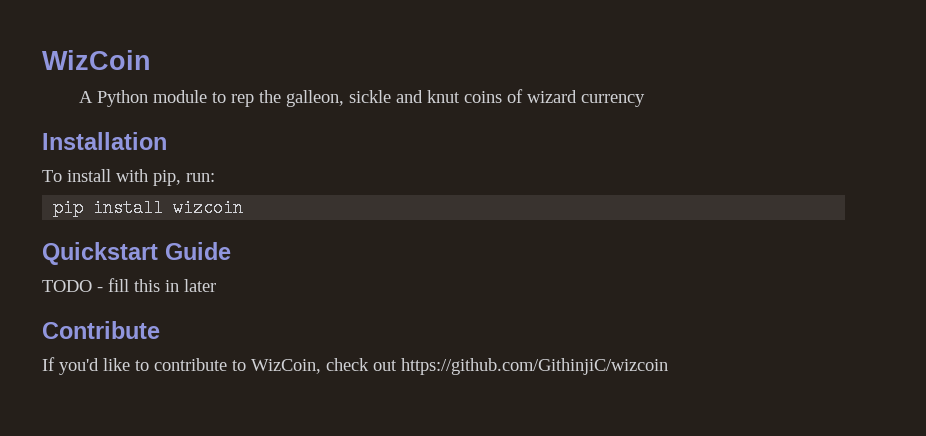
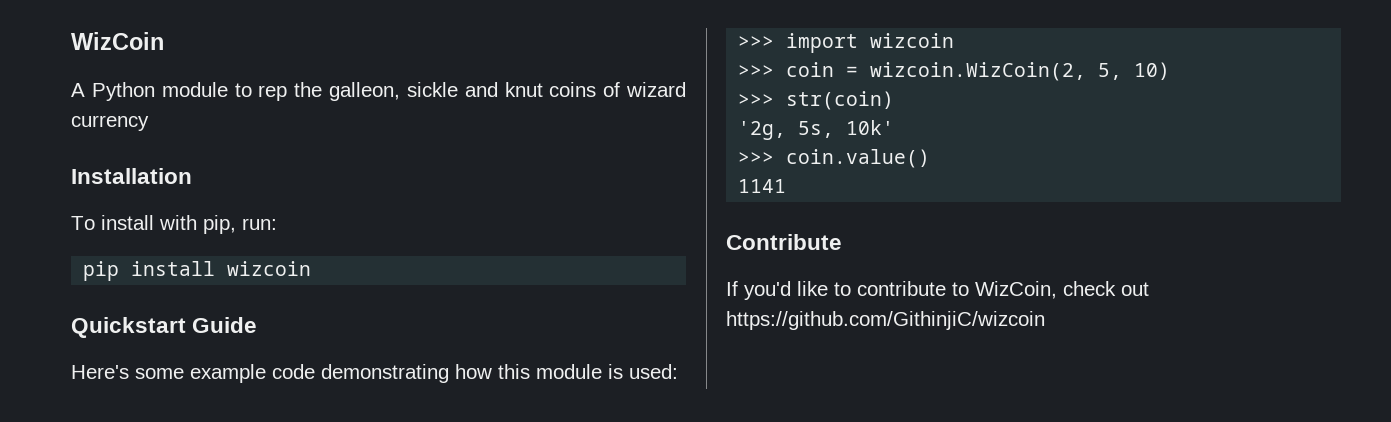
[42,278,216,292] TODO - fill this in later -> [71,364,678,383] [738,33,955,53] [738,62,1171,81] [738,91,895,110] [738,120,895,140] [738,149,931,168] [738,179,787,193] Here's some example code demonstrating how this module is used: // >>> import wizcoin // >>> coin = wizcoin.WizCoin(2, 5, 10) // >>> str(coin) // '2g, 5s, 10k' // >>> coin.value() // 1141

